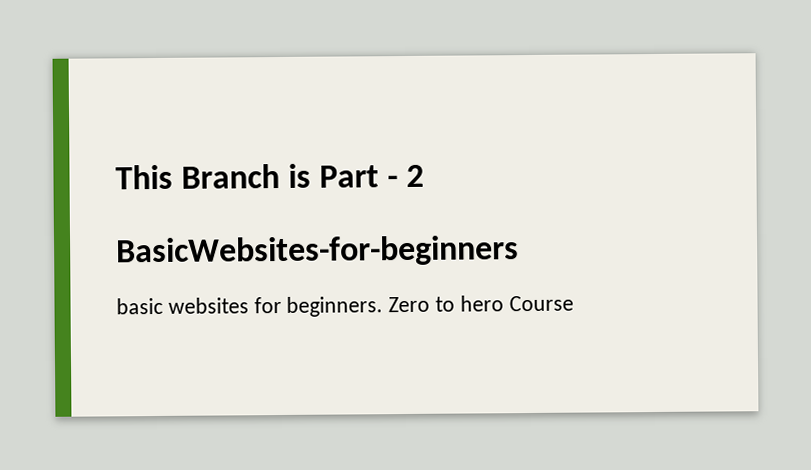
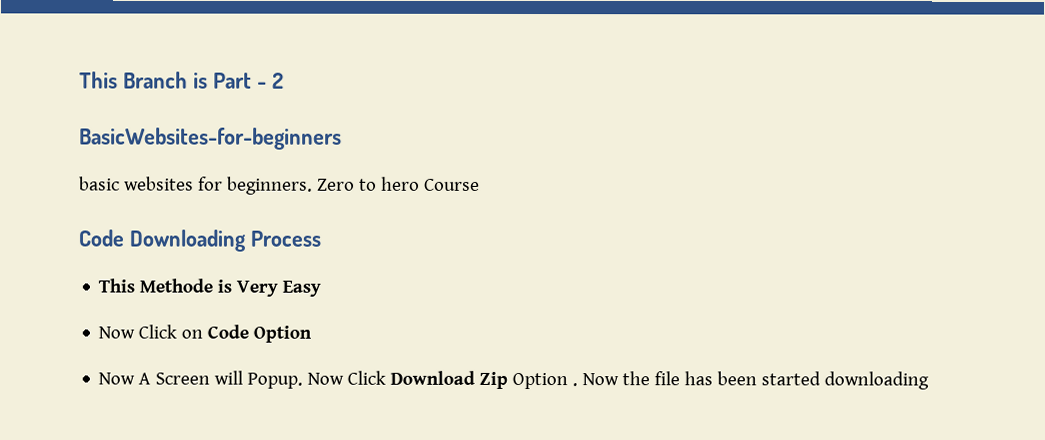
(574, 303) none -> [78,229,321,252] [98,278,322,297] [98,324,313,343] [98,370,930,390] // Code Downloading Process // This Methode is Very Easy // Now Click on Code Option // Now A Screen will Popup. Now Click Download Zip Option . Now the file has been started downloading

